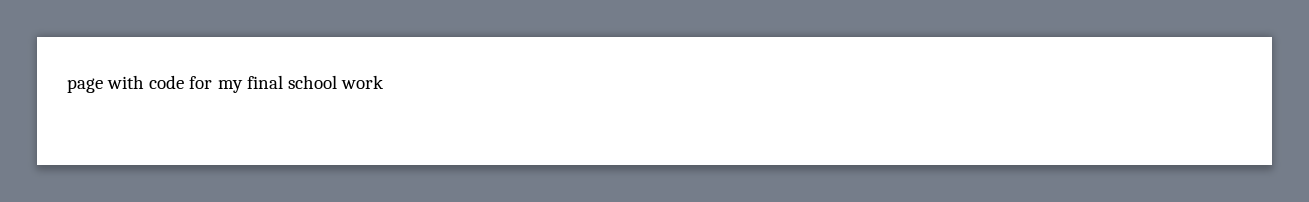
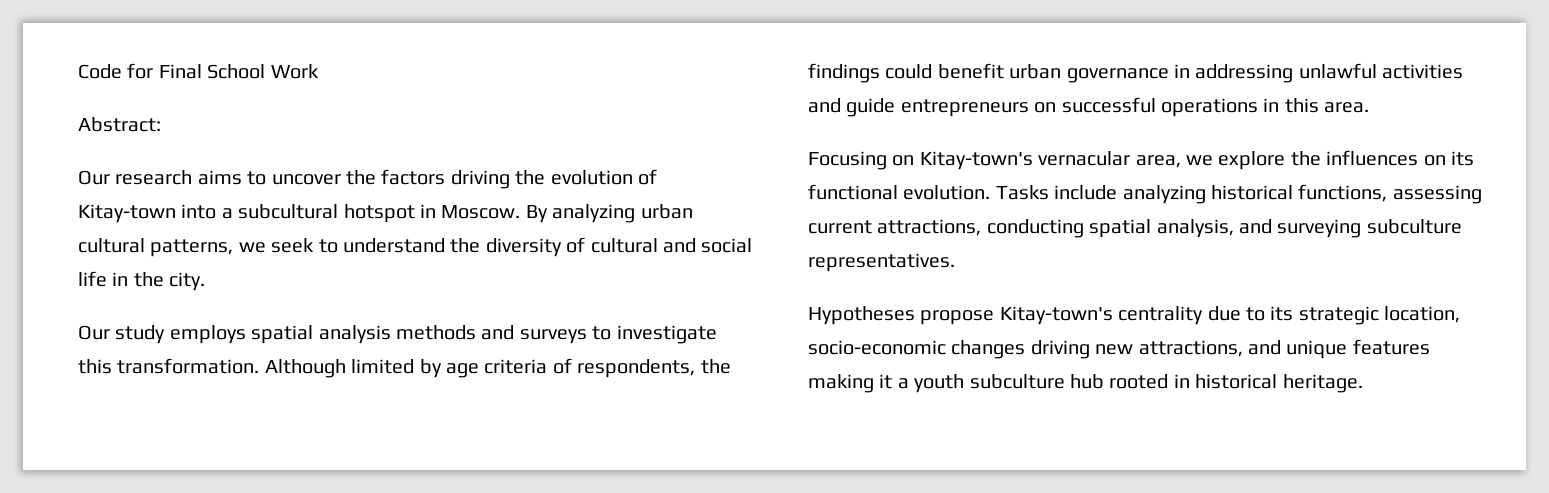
[67,75,384,93] page with code for my final school work -> [78,63,319,79] [78,117,161,132] [78,169,657,189] [78,204,693,223] [78,237,753,257] [78,271,206,291] [78,325,717,344] [78,358,731,378] [808,63,1464,83] [808,97,1370,117] [808,150,1474,170] [808,184,1482,204] [808,219,1462,238] [808,253,955,272] [808,306,1461,325] [808,339,1430,359] [808,374,1363,393] Code for Final School Work // Abstract: // Our research aims to uncover the factors driving the evolution of Kitay-town into a subcultural hotspot in Moscow. By analyzing urban cultural patterns, we seek to understand the diversity of cultural and social life in the city. // Our study employs spatial analysis methods and surveys to investigate this transformation. Although limited by age criteria of respondents, the findings could benefit urban governance in addressing unlawful activities and guide entrepreneurs on successful operations in this area. // Focusing on Kitay-town's vernacular area, we explore the influences on its functional evolution. Tasks include analyzing historical functions, assessing current attractions, conducting spatial analysis, and surveying subculture representatives. // Hypotheses propose Kitay-town's centrality due to its strategic location, socio-economic changes driving new attractions, and unique features making it a youth subculture hub rooted in historical heritage.

